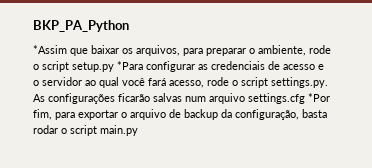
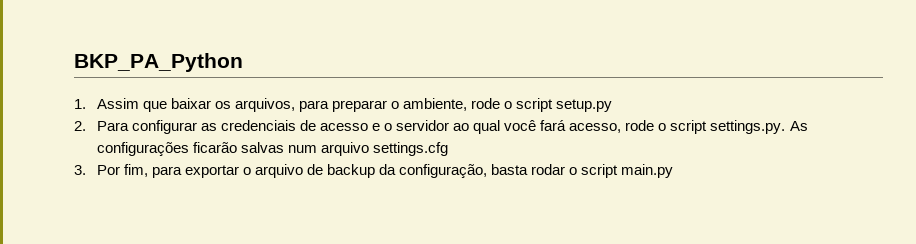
[33,45,67,54] *Assim -> [74,98,139,109] 1. Assim
[117,61,143,70] *Para -> [74,121,129,131] // 2. Para
[308,93,330,102] *Por -> [74,165,120,175] // 3. Por

